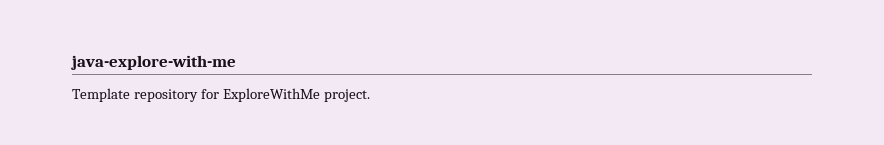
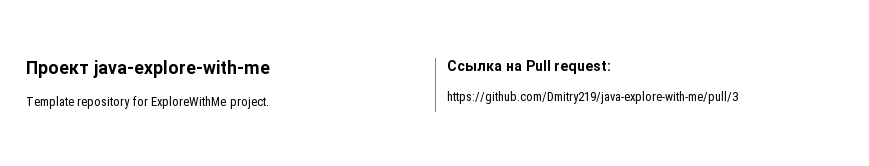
(71, 62) none -> [26,61,89,78] Проект
(370, 95) none -> [447,60,612,74] [447,91,738,104] // Ссылка на Pull request: // https://github.com/Dmitry219/java-explore-with-me/pull/3

